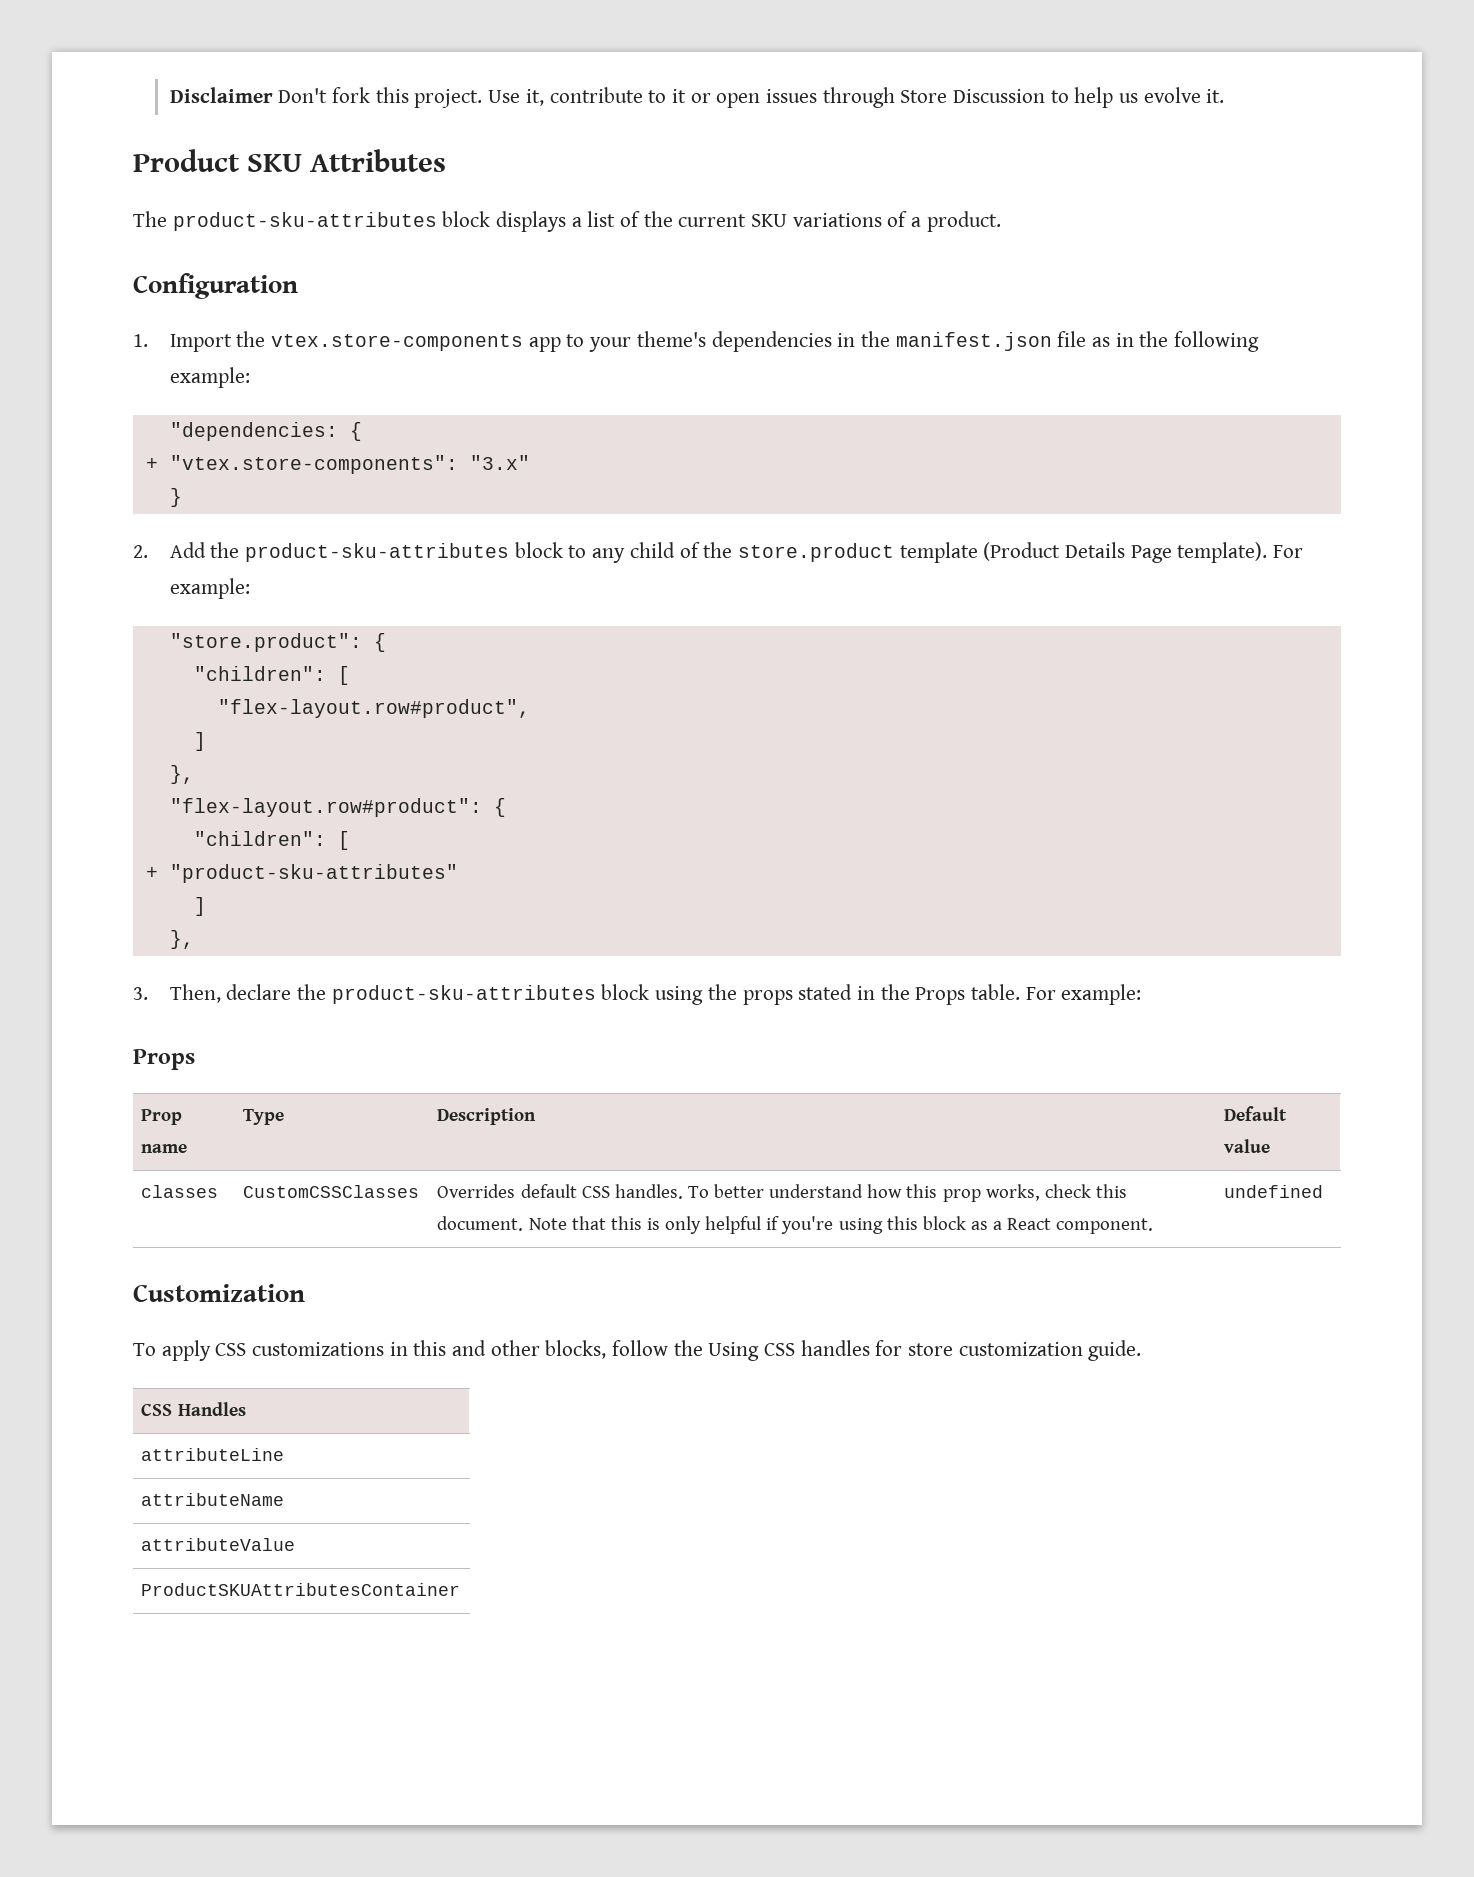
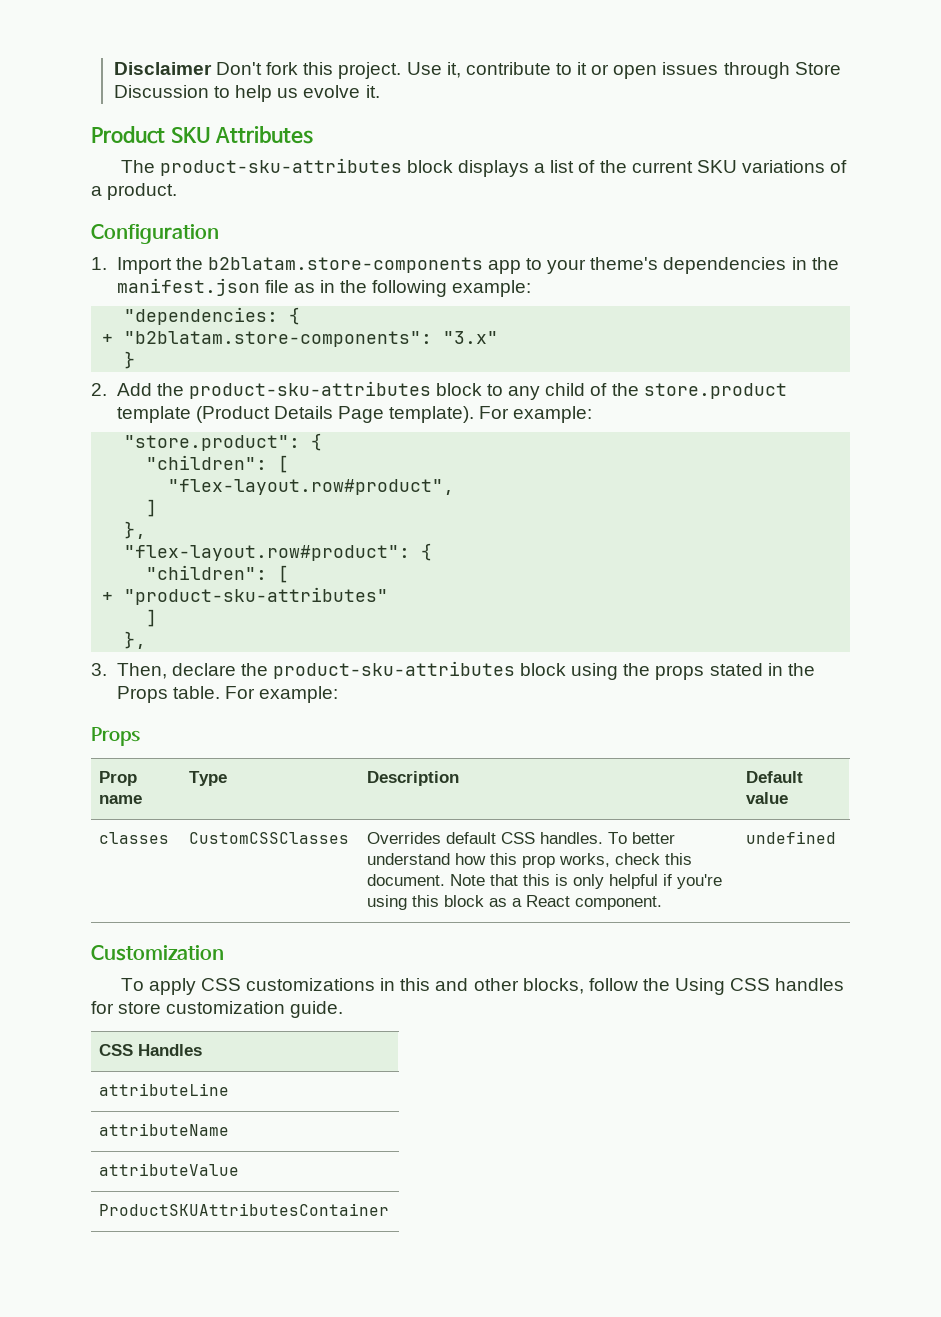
[271,334,524,351] vtex.store-components -> [207,257,483,273] b2blatam.store-components
[169,455,458,474] "vtex.store-components": -> [124,331,433,347] "b2blatam.store-components":

